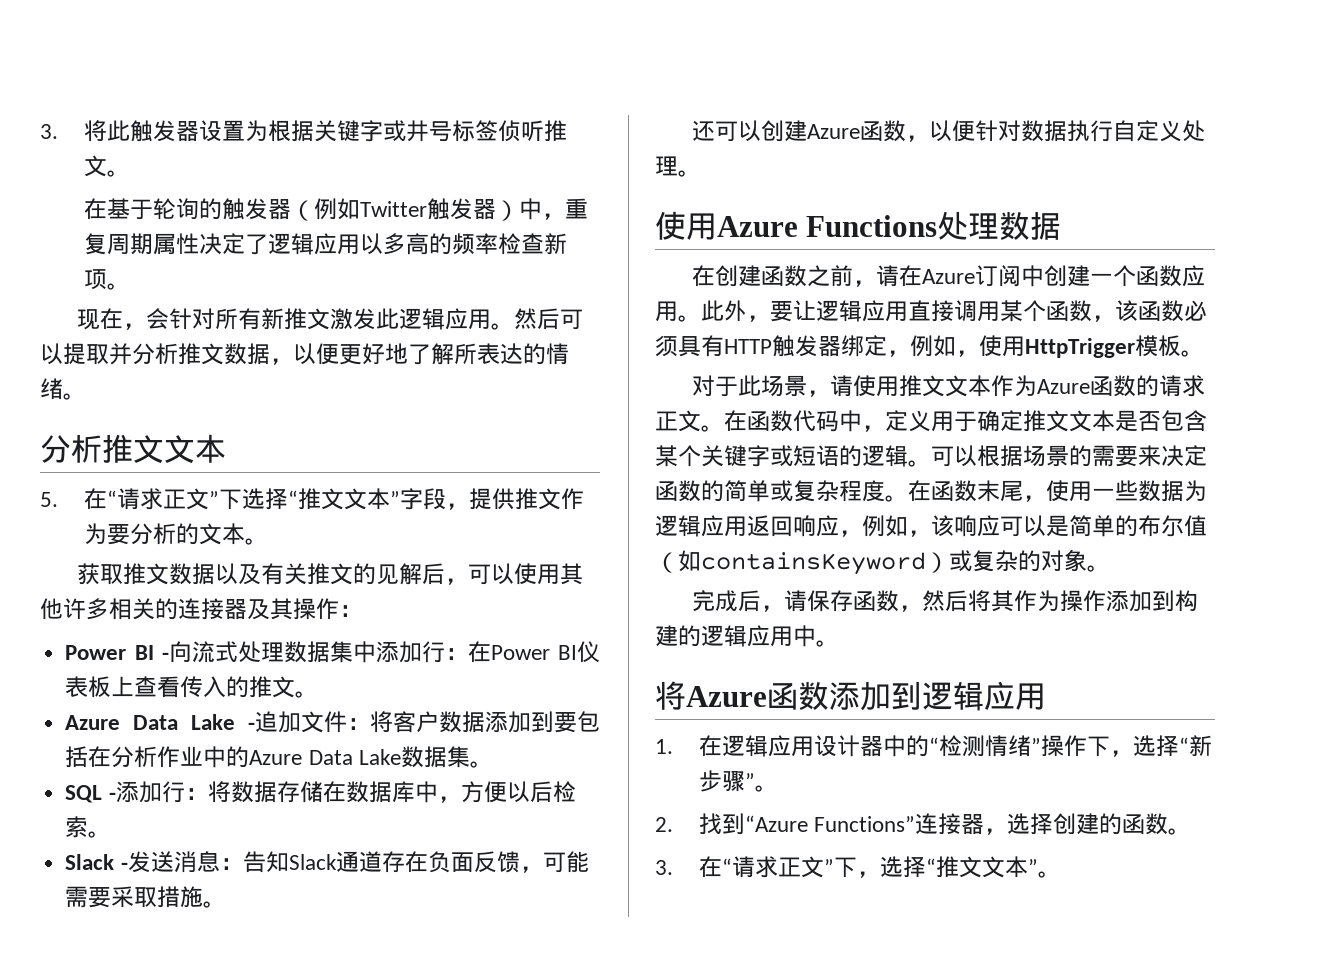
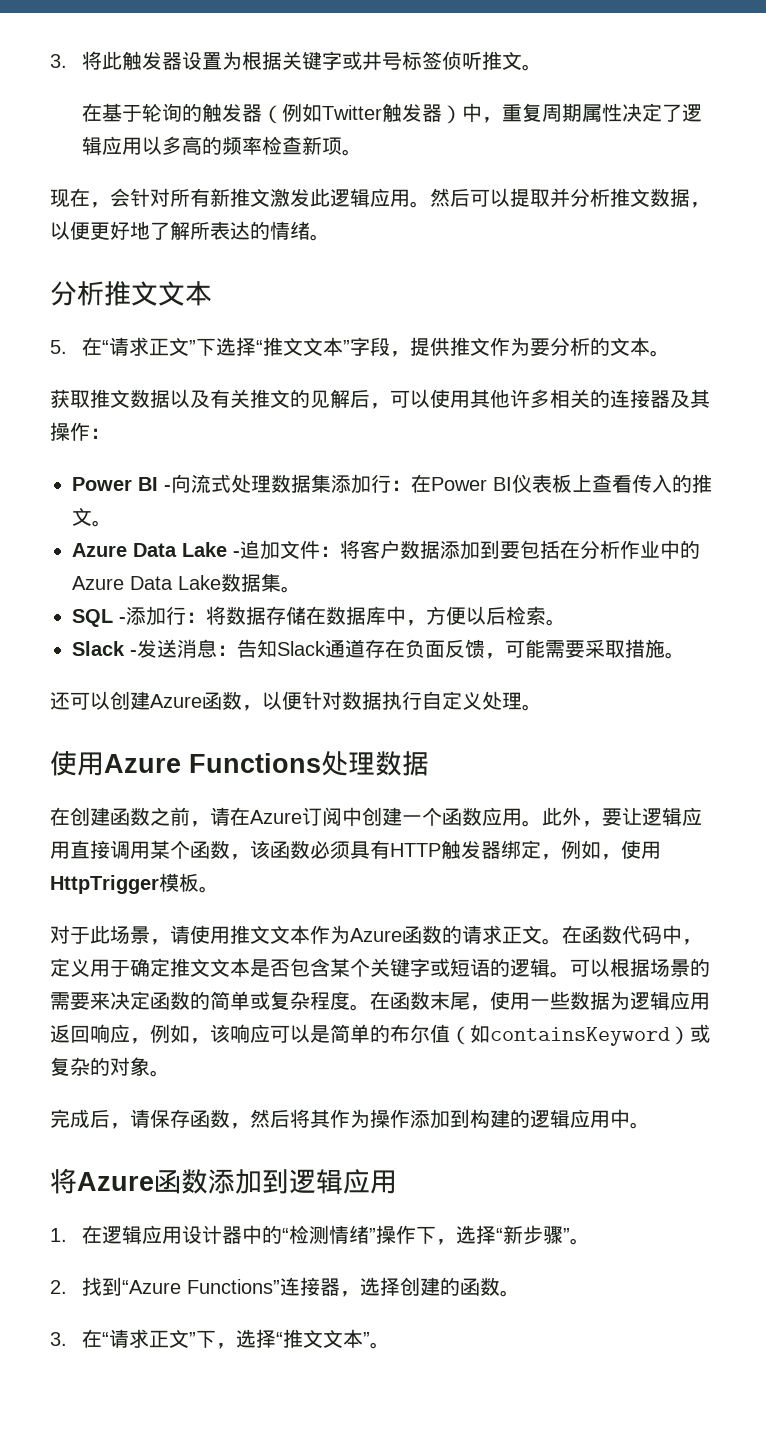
[352,641,376,663] 中 -> (331, 483) none

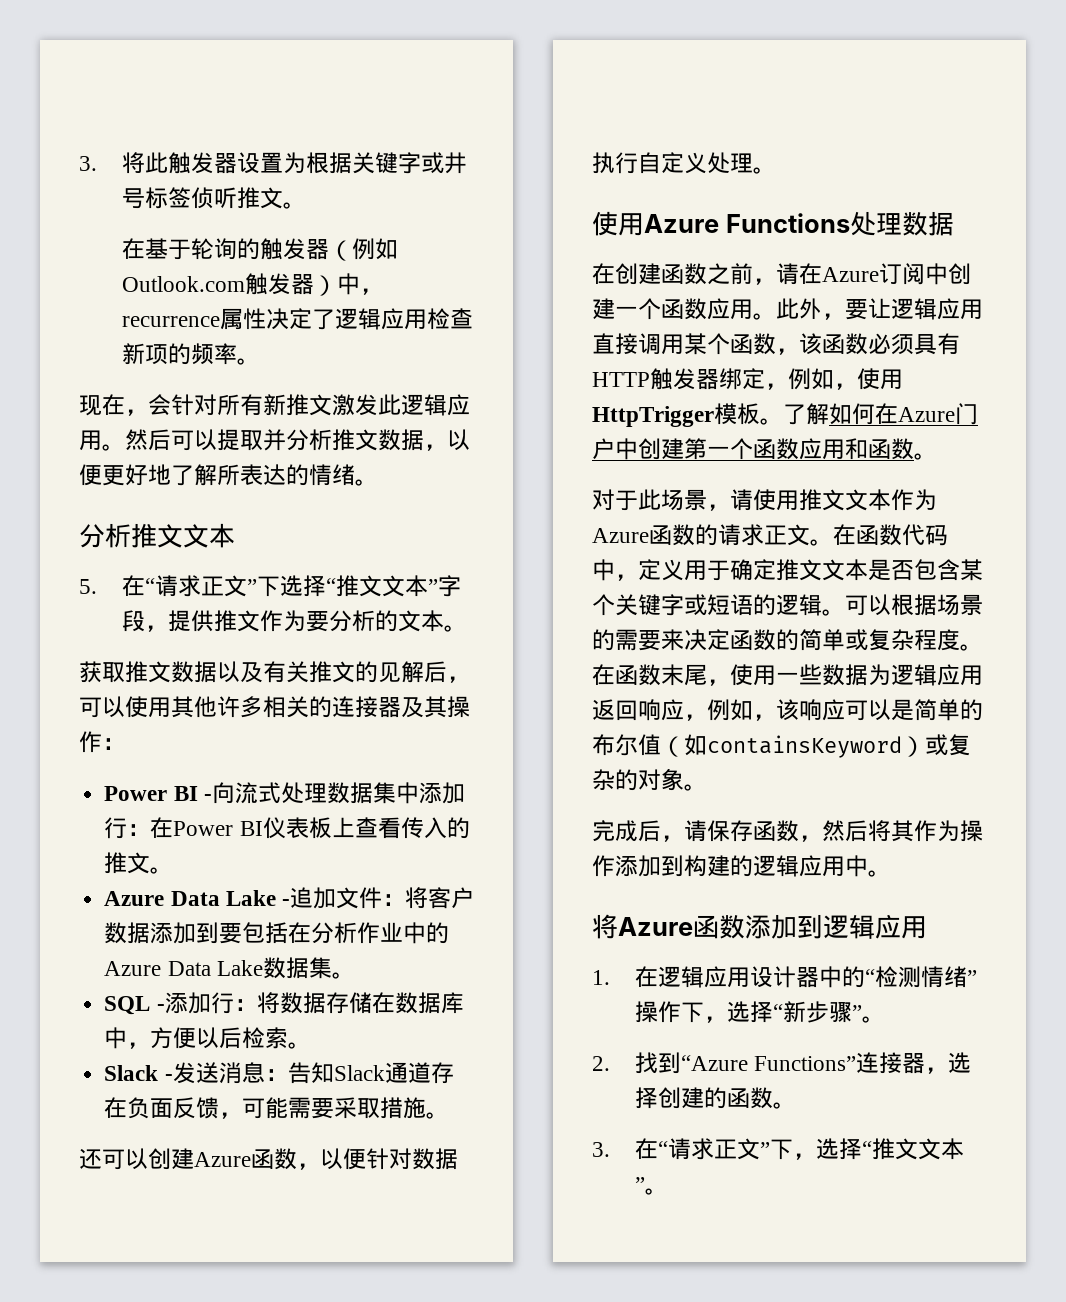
[321,105,382,120] Twitter -> [122,276,246,292] Outlook.com
[501,103,582,122] 重复周期 -> [122,316,221,327] recurrence
[141,136,262,155] 以多高的频率 -> (428, 319) none
(342, 146) none -> [168,343,238,365] 的频率
(331, 483) none -> [395,782,419,804] 中
(219, 889) none -> [783,403,978,425] [592,438,937,460] 了解如何在Azure门户中创建第一个函数应用和函数。

